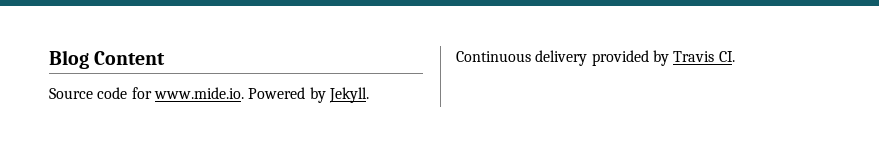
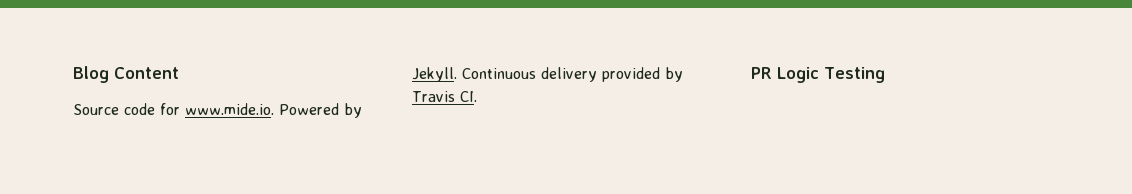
(735, 56) none -> [751,67,885,83] // PR Logic Testing

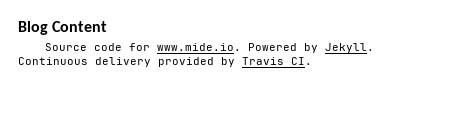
[751,67,885,83] // PR Logic Testing -> (312, 61) none

